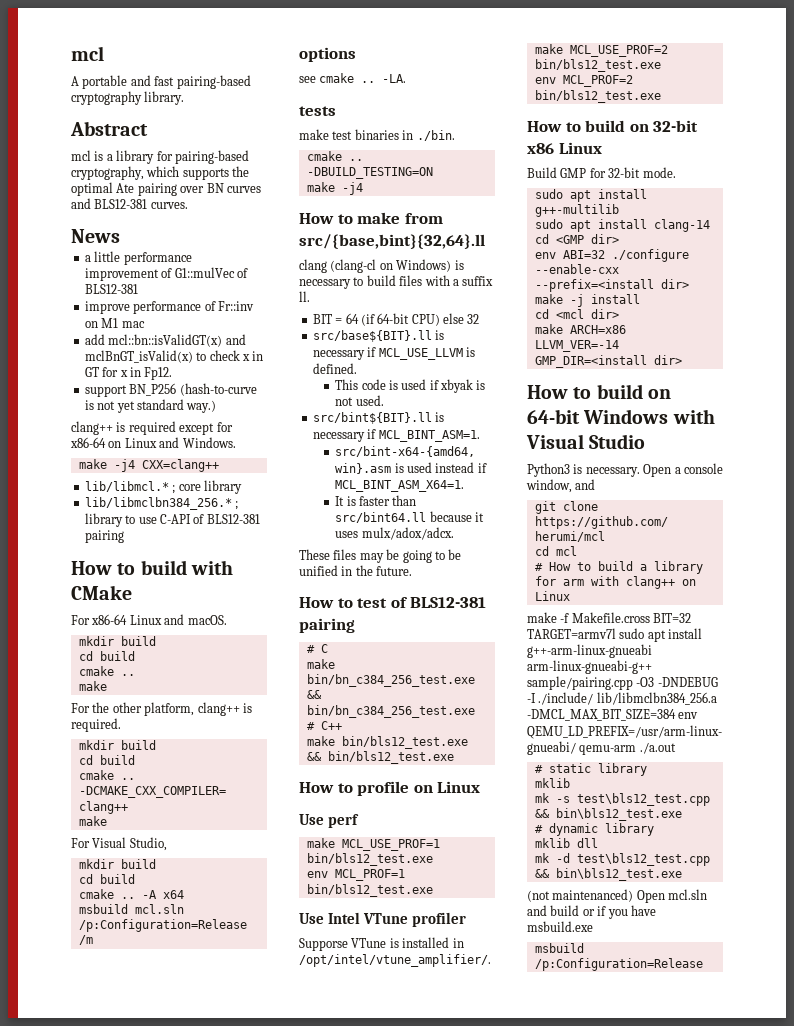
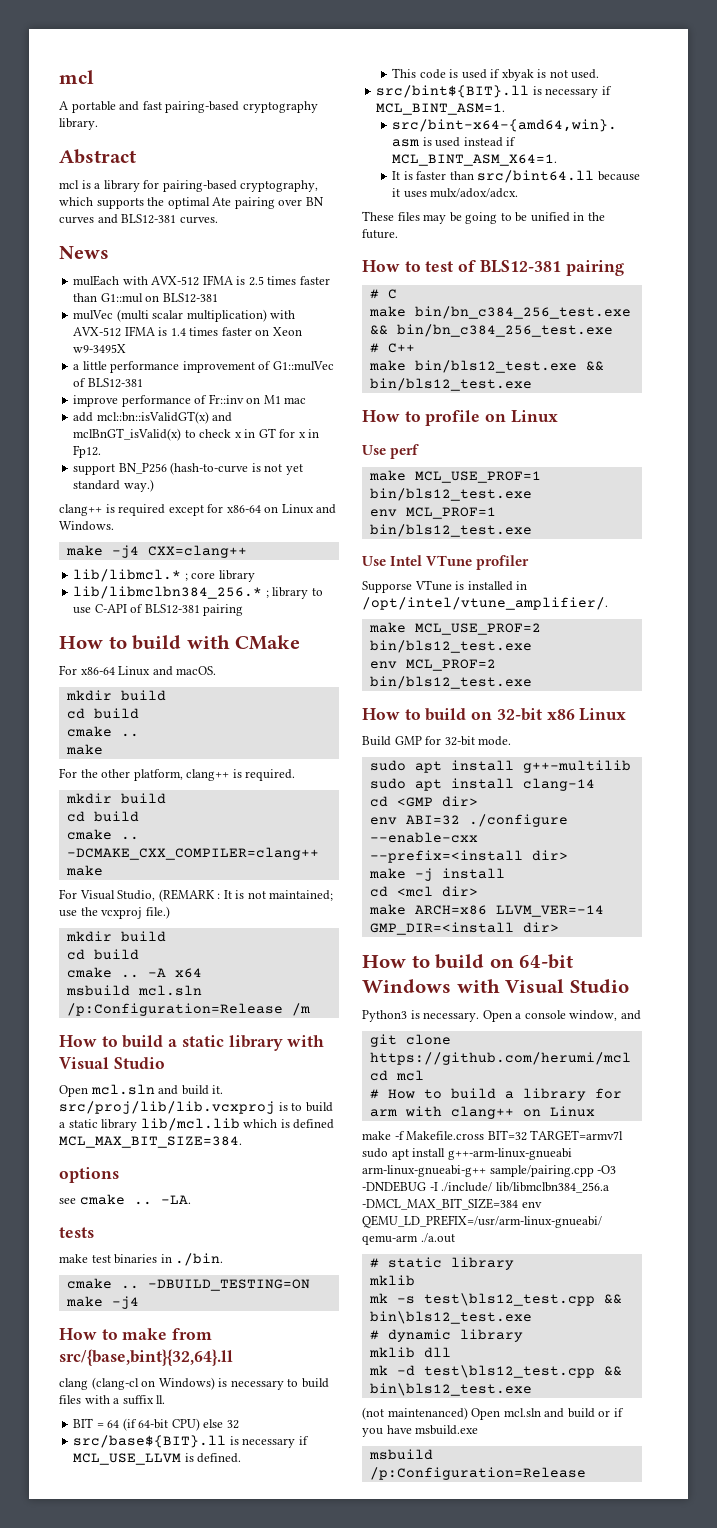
(120, 236) none -> [73,275,330,286] [73,293,218,303] [73,309,296,322] [73,326,302,337] [73,344,127,353] // mulEach with AVX-512 IFMA is 2.5 times faster than G1::mul on BLS12-381 // mulVec (multi scalar multiplication) with AVX-512 IFMA is 1.4 times faster on Xeon w9-3495X
(167, 844) none -> [158,889,334,902] [59,906,170,919] (REMARK : It is not maintained; use the vcxproj file.)
(93, 940) none -> [59,1035,325,1051] [59,1057,165,1069] [59,1084,224,1097] [59,1101,333,1114] [59,1118,335,1131] [59,1136,242,1148] // How to build a static library with Visual Studio // Open mcl.sln and build it. src/proj/lib/lib.vcxproj is to build a static library lib/mcl.lib which is defined MCL_MAX_BIT_SIZE=384.

